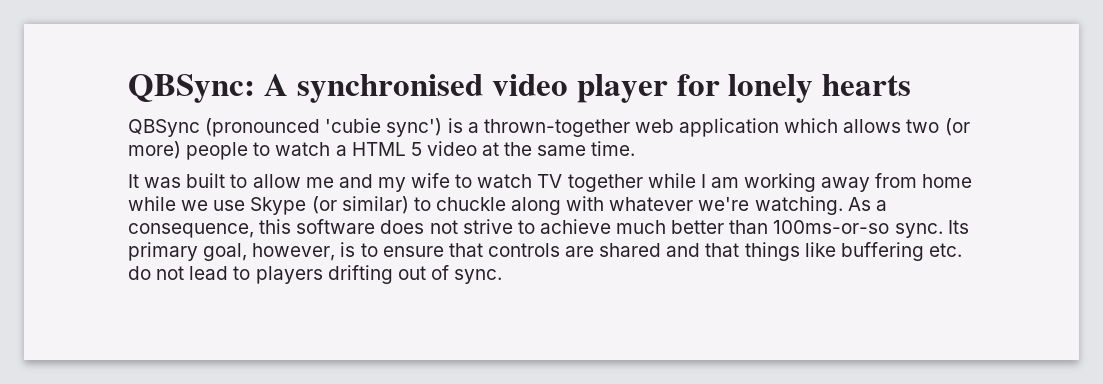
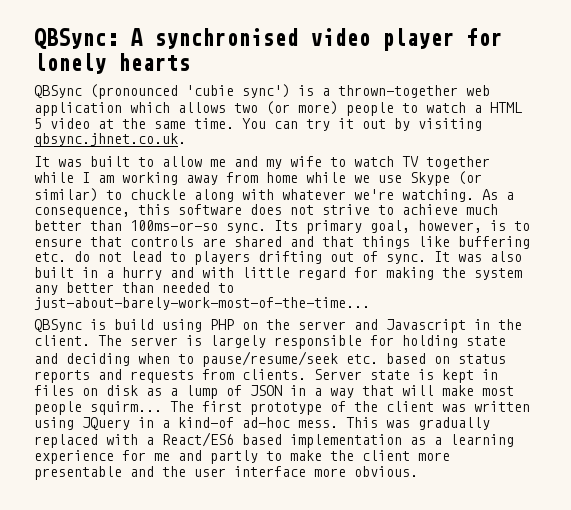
(636, 148) none -> [242,118,482,131] [34,133,186,147] You can try it out by visiting qbsync.jhnet.co.uk.
(503, 276) none -> [434,251,522,262] [34,267,522,280] [34,282,234,295] [34,297,370,310] [34,319,522,333] [34,335,506,349] [34,351,506,367] [34,369,498,383] [34,385,514,399] [34,401,530,415] [34,417,490,430] [34,432,514,448] [34,450,450,464] [34,466,418,480] It was also built in a hurry and with little regard for making the system any better than needed to just-about-barely-work-most-of-the-time... // QBSync is build using PHP on the server and Javascript in the client. The server is largely responsible for holding state and deciding when to pause/resume/seek etc. based on status reports and requests from clients. Server state is kept in files on disk as a lump of JSON in a way that will make most people squirm... The first prototype of the client was written using JQuery in a kind-of ad-hoc mess. This was gradually replaced with a React/ES6 based implementation as a learning experience for me and partly to make the client more presentable and the user interface more obvious.

